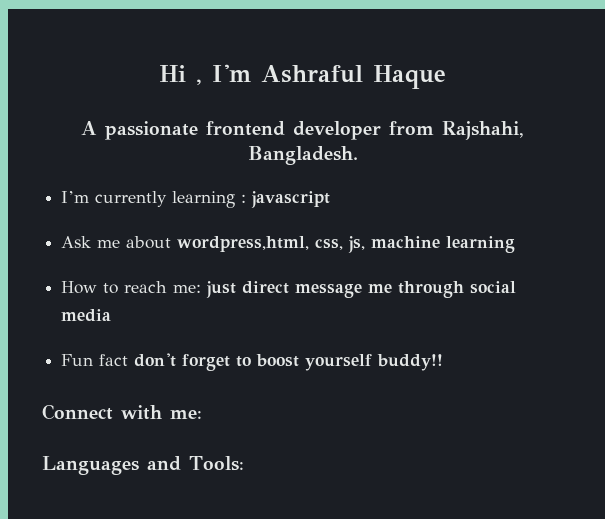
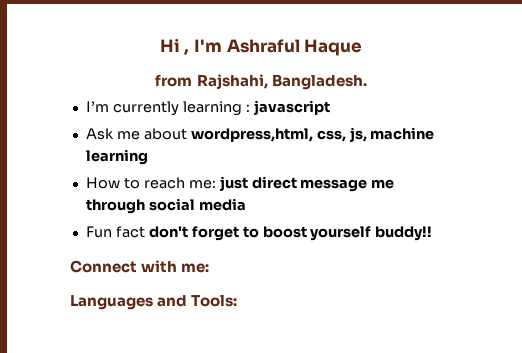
[81,121,381,140] A passionate frontend developer -> (363, 47) none

